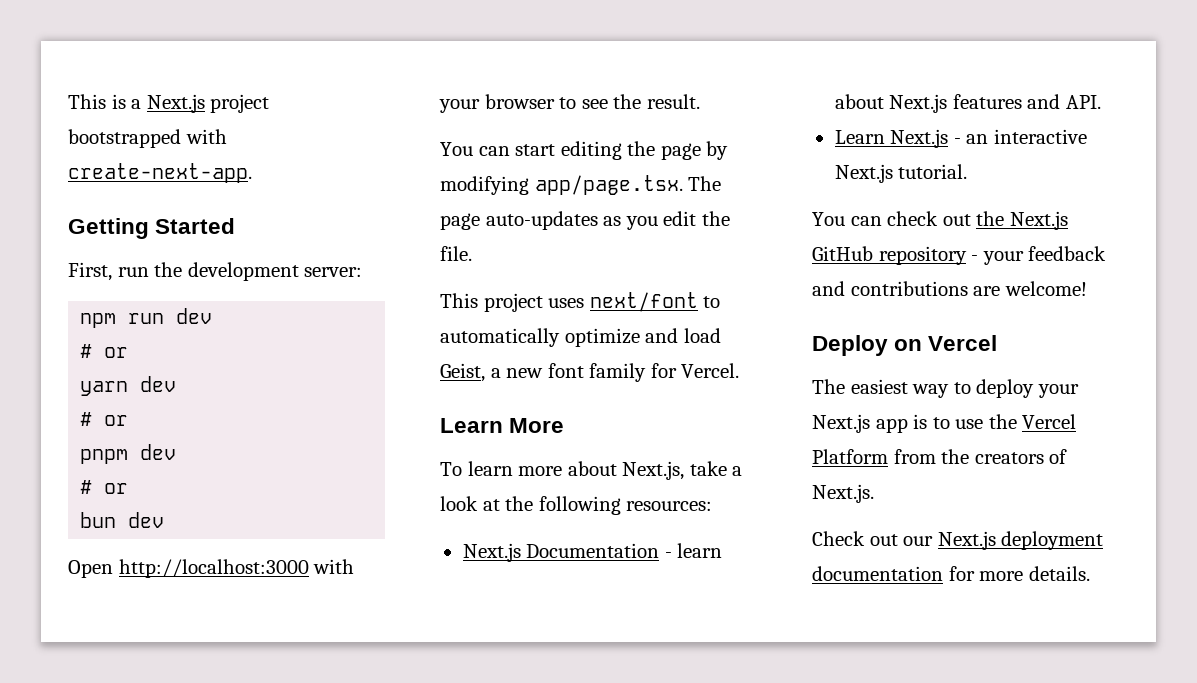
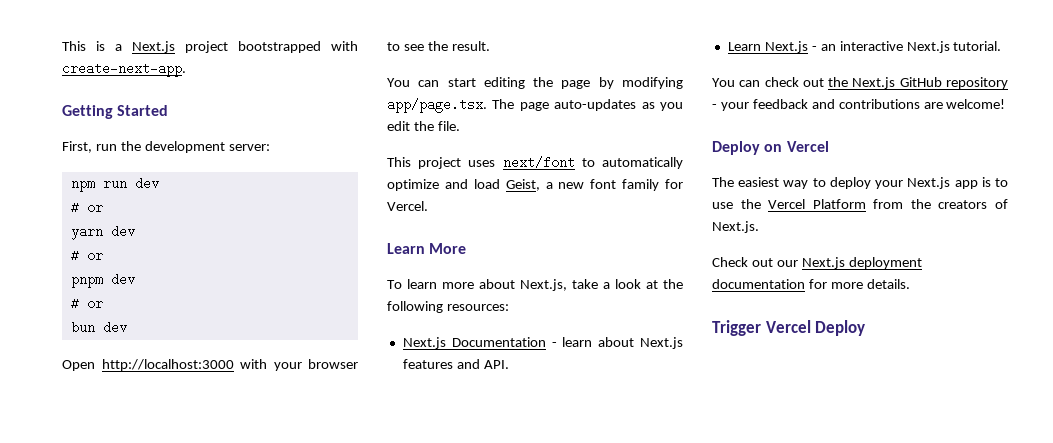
(1090, 573) none -> [712,320,866,336] // Trigger Vercel Deploy

